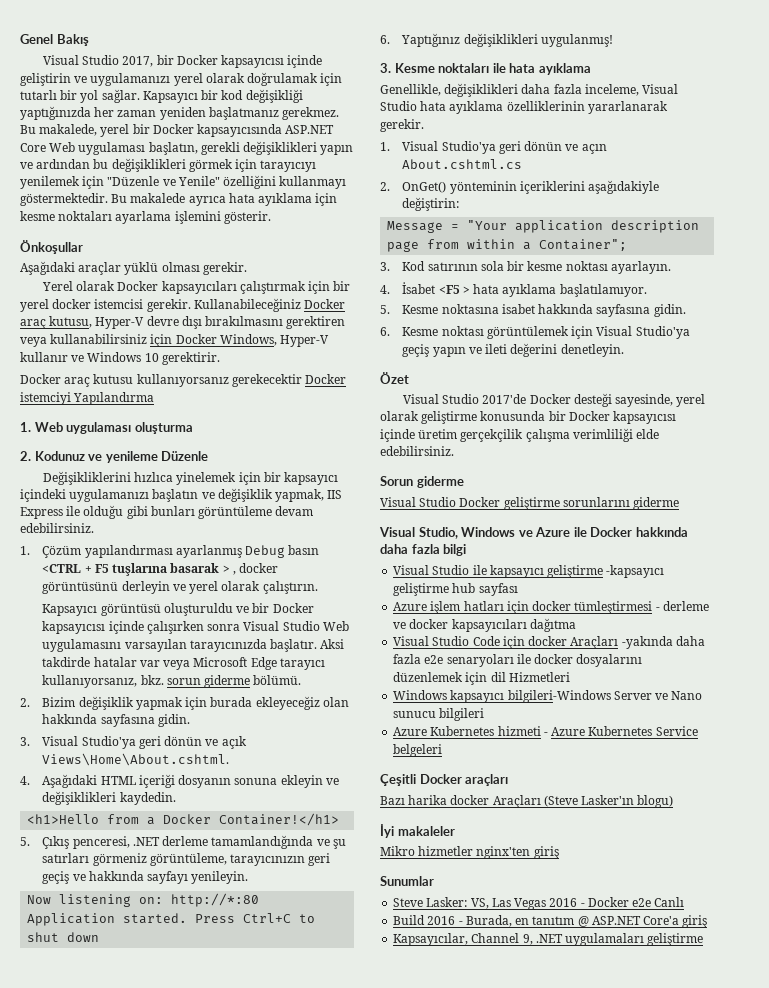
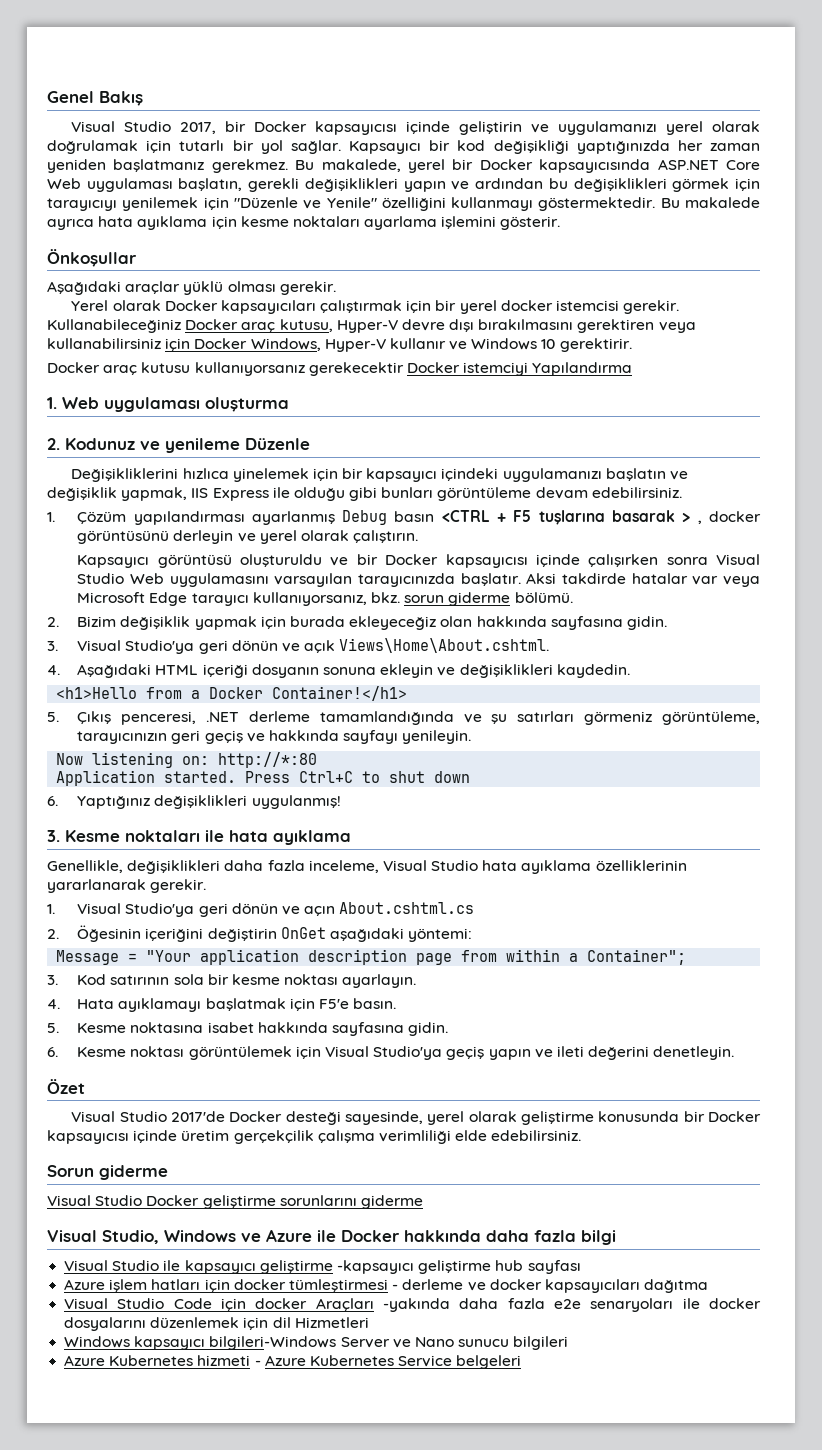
[402,180,660,194] [402,197,460,211] OnGet() yönteminin içeriklerini aşağıdakiyle değiştirin: -> [77,925,473,942] Öğesinin içeriğini değiştirin OnGet aşağıdaki yöntemi:
[402,282,647,297] İsabet <F5 > hata ayıklama başlatılamıyor. -> [77,998,397,1012] Hata ayıklamayı başlatmak için F5'e basın.
[380,774,509,786] [380,795,674,808] [380,824,455,838] [380,846,559,859] [380,876,434,886] [393,897,685,910] [393,915,708,928] [393,933,704,946] // Çeşitli Docker araçları // Bazı harika docker Araçları (Steve Lasker'ın blogu) // İyi makaleler // Mikro hizmetler nginx'ten giriş // Sunumlar // Steve Lasker: VS, Las Vegas 2016 - Docker e2e Canlı // Build 2016 - Burada, en tanıtım @ ASP.NET Core'a giriş // Kapsayıcılar, Channel 9, .NET uygulamaları geliştirme -> (522, 1362) none

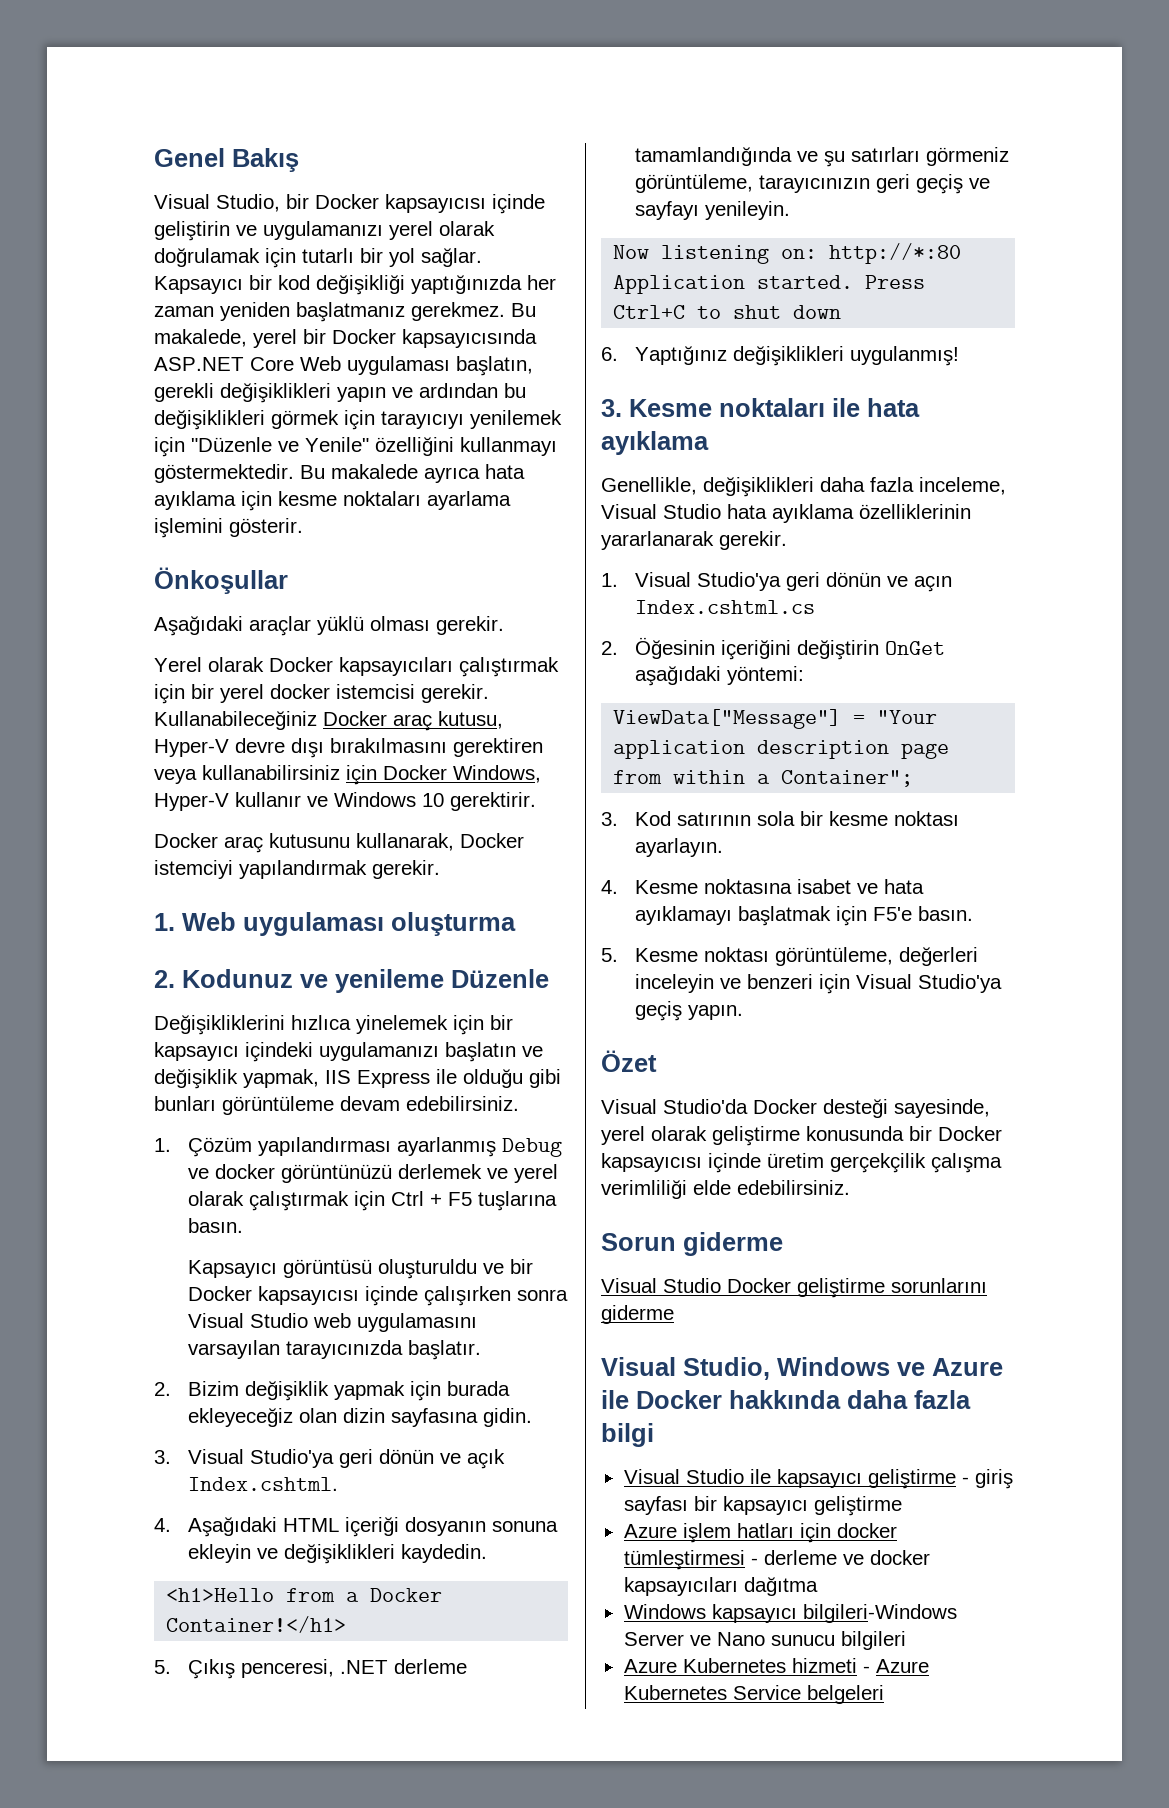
[124,121,217,134] Studio 2017, -> [216,194,280,212] Studio,
[141,362,633,376] kutusu kullanıyorsanız gerekecektir Docker istemciyi Yapılandırma -> [269,833,524,851] [154,860,440,879] kutusunu kullanarak, Docker istemciyi yapılandırmak gerekir.
[394,510,761,525] [77,530,419,544] basın <CTRL + F5 tuşlarına basarak > , docker görüntüsünü derleyin ve yerel olarak çalıştırın. -> [187,1164,558,1183] [187,1191,557,1211] [187,1218,243,1233] ve docker görüntünüzü derlemek ve yerel olarak çalıştırmak için Ctrl + F5 tuşlarına basın.
[129,573,164,584] Web -> [312,1313,351,1328] web
[526,573,760,587] [77,592,573,606] Aksi takdirde hatalar var veya Microsoft Edge tarayıcı kullanıyorsanız, bkz. sorun giderme bölümü. -> (481, 1350) none
[476,616,547,627] hakkında -> [342,1408,385,1423] dizin
[339,638,550,653] Views\Home\About.cshtml. -> [187,1477,338,1491] Index.cshtml.
[268,730,339,741] hakkında -> (990, 183) none
[339,902,475,914] About.cshtml.cs -> [634,600,815,614] Index.cshtml.cs
[56,950,120,965] Message -> [613,709,842,729] ViewData["Message"]
[77,999,115,1009] Hata -> [634,879,924,894] Kesme noktasına isabet ve hata
[130,1022,449,1036] [47,1046,735,1060] noktasına isabet hakkında sayfasına gidin. // 6. Kesme noktası görüntülemek için Visual Studio'ya geçiş yapın ve ileti değerini denetleyin. -> [703,947,978,966] [634,974,1002,994] [634,1001,743,1021] noktası görüntüleme, değerleri inceleyin ve benzeri için Visual Studio'ya geçiş yapın.
[119,1111,225,1122] Studio 2017'de -> [663,1099,748,1114] Studio'da
[336,1260,581,1274] -kapsayıcı geliştirme hub sayfası -> [961,1469,1013,1489] [623,1496,902,1516] - giriş sayfası bir kapsayıcı geliştirme
[64,1298,761,1312] [64,1317,369,1331] // Visual Studio Code için docker Araçları -yakında daha fazla e2e senaryoları ile docker dosyalarını düzenlemek için dil Hizmetleri -> (818, 1586) none

